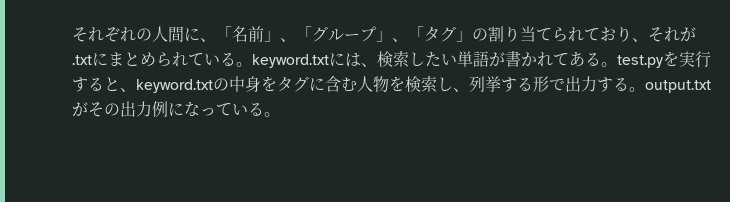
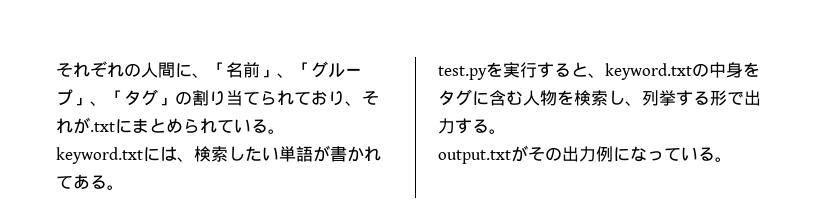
(252, 64) none -> (285, 131) //
(617, 64) none -> (124, 187) //
(645, 89) none -> (506, 131) //

